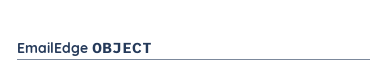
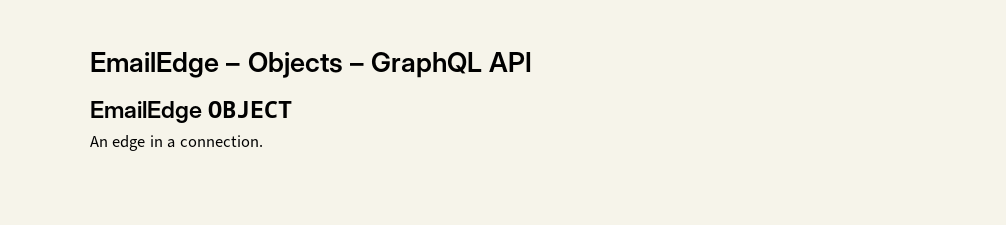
[17,42,152,56] EmailEdge OBJECT -> [90,52,533,78] [90,101,293,123] [90,135,263,151] EmailEdge – Objects – GraphQL API // EmailEdge OBJECT // An edge in a connection.

